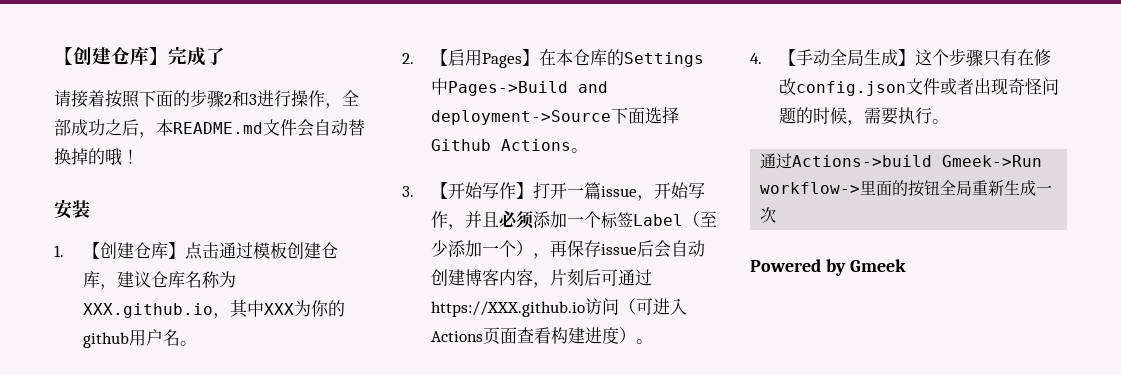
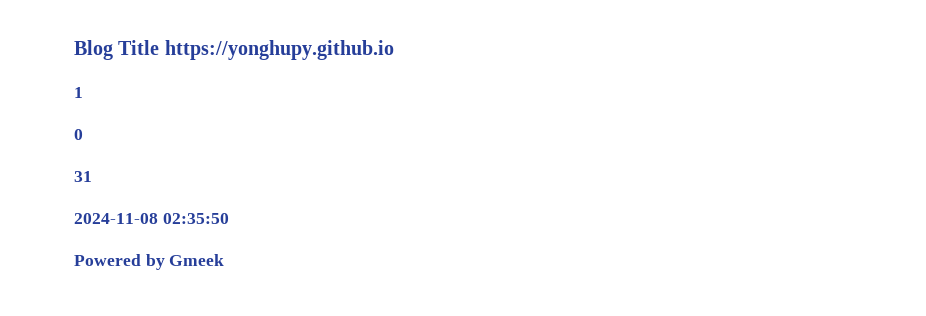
[54,46,225,66] [54,89,359,109] [54,119,365,138] [54,148,139,166] [54,199,90,219] [54,242,339,260] [83,271,237,290] [83,299,346,319] [83,329,198,348] [402,49,705,68] [431,78,609,96] [431,106,680,125] [431,139,589,153] [402,182,706,201] [431,210,718,230] [431,240,706,259] [431,269,653,288] [431,298,688,317] [431,327,654,345] [750,48,1052,67] [779,78,1060,96] [779,107,950,126] [760,153,1043,169] [760,180,1053,197] [760,207,777,223] 【创建仓库】完成了 // 请接着按照下面的步骤2和3进行操作，全部成功之后，本README.md文件会自动替换掉的哦！ // 安装 // 1.【创建仓库】点击通过模板创建仓库，建议仓库名称为XXX.github.io，其中XXX为你的github用户名。 // 2.【启用Pages】在本仓库的Settings中Pages->Build and deployment->Source下面选择Github Actions。 // 3.【开始写作】打开一篇issue，开始写作，并且必须添加一个标签Label（至少添加一个），再保存issue后会自动创建博客内容，片刻后可通过https://XXX.github.io访问（可进入Actions页面查看构建进度）。 // 4.【手动全局生成】这个步骤只有在修改config.json文件或者出现奇怪问题的时候，需要执行。 // 通过Actions->build Gmeek->Run workflow->里面的按钮全局重新生成一次 -> [74,40,394,60] [74,87,83,98] [74,129,83,140] [74,171,92,182] [74,213,229,224] Blog Title https://yonghupy.github.io // 1 // 0 // 31 // 2024-11-08 02:35:50

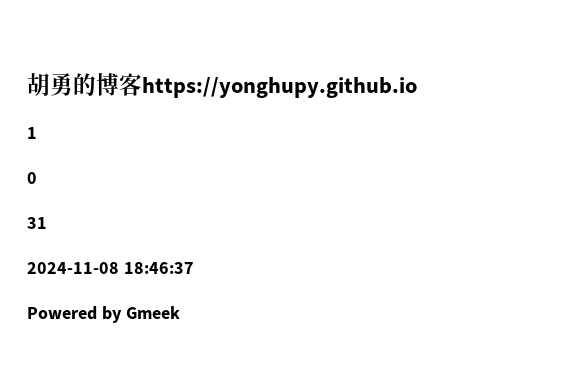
[74,40,160,60] Blog Title -> [27,73,142,96] 胡勇的博客
[162,213,229,224] 02:35:50 -> [123,262,194,274] 18:46:37

